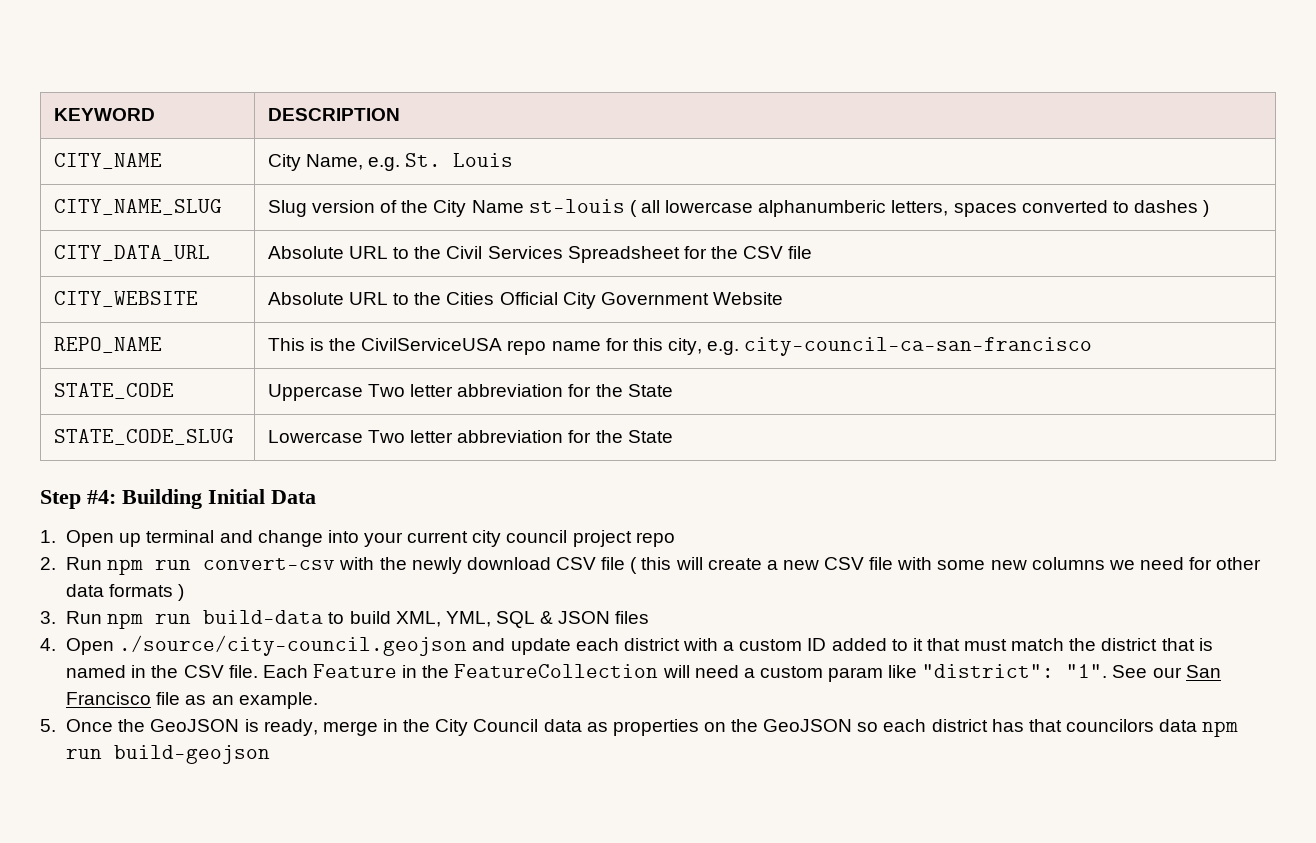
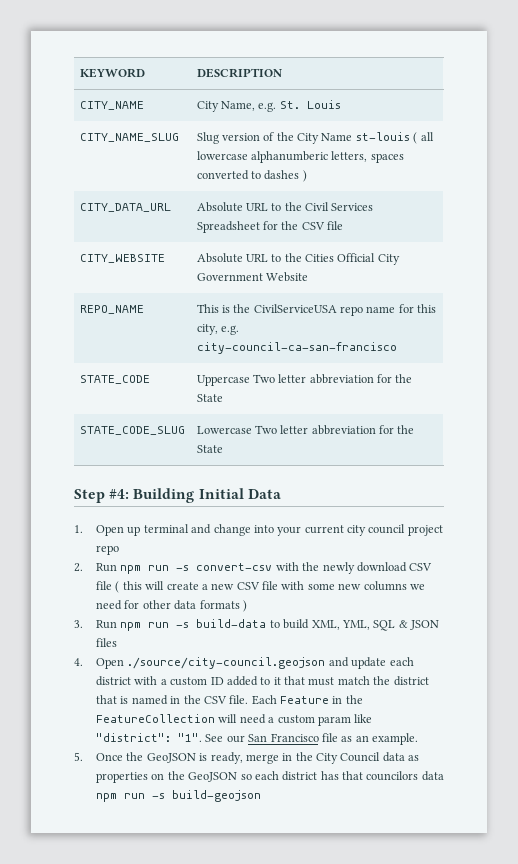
(192, 565) none -> [176,565,190,571] -s
(192, 619) none -> [176,622,190,628] -s
(103, 754) none -> [151,793,165,799] -s

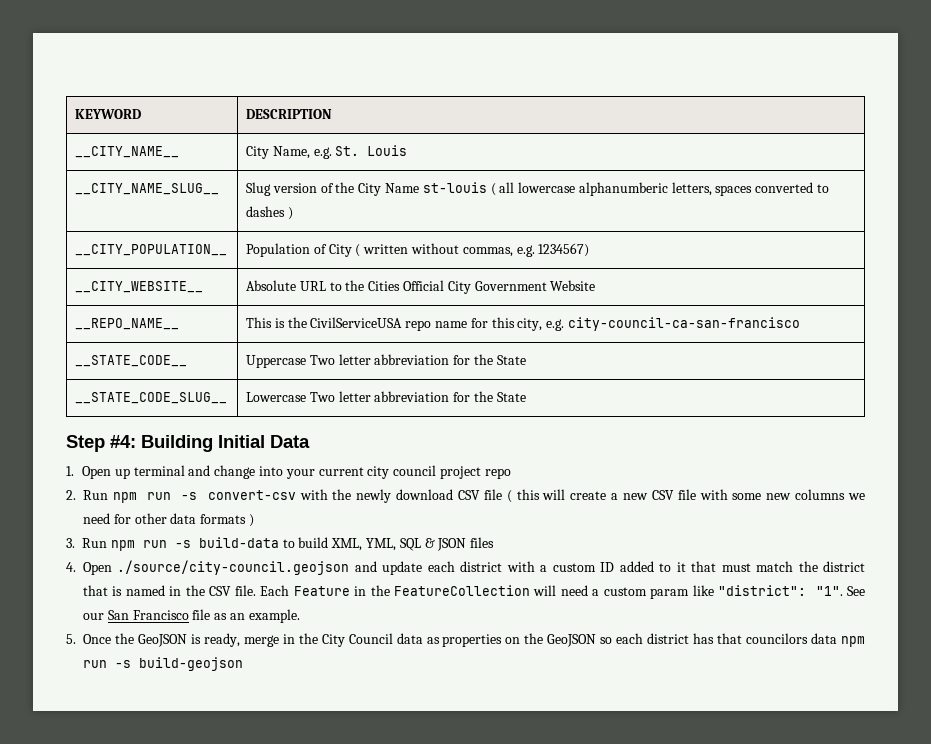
[79,101,144,110] CITY_NAME -> [75,146,180,158] __CITY_NAME__
[79,133,179,142] CITY_NAME_SLUG -> [75,183,220,195] __CITY_NAME_SLUG__
[79,203,171,212] [196,202,374,212] [196,221,344,233] [79,254,165,263] CITY_DATA_URL | Absolute URL to the Civil Services Spreadsheet for the CSV file // CITY_WEBSITE -> [75,244,228,256] [246,243,590,257] [75,281,204,293] __CITY_POPULATION__ | Population of City ( written without commas, e.g. 1234567) // __CITY_WEBSITE__
[79,305,144,314] REPO_NAME -> [75,318,180,330] __REPO_NAME__
[79,375,150,384] STATE_CODE -> [75,355,188,367] __STATE_CODE__
[79,426,185,435] STATE_CODE_SLUG -> [75,392,228,404] __STATE_CODE_SLUG__

